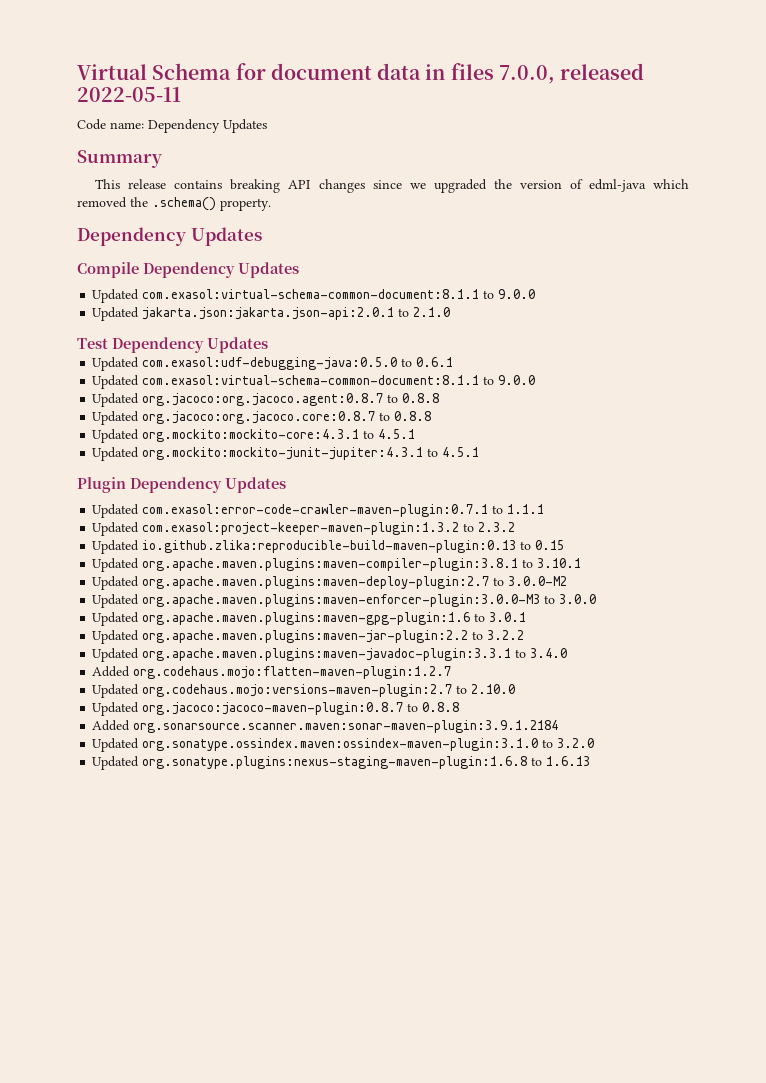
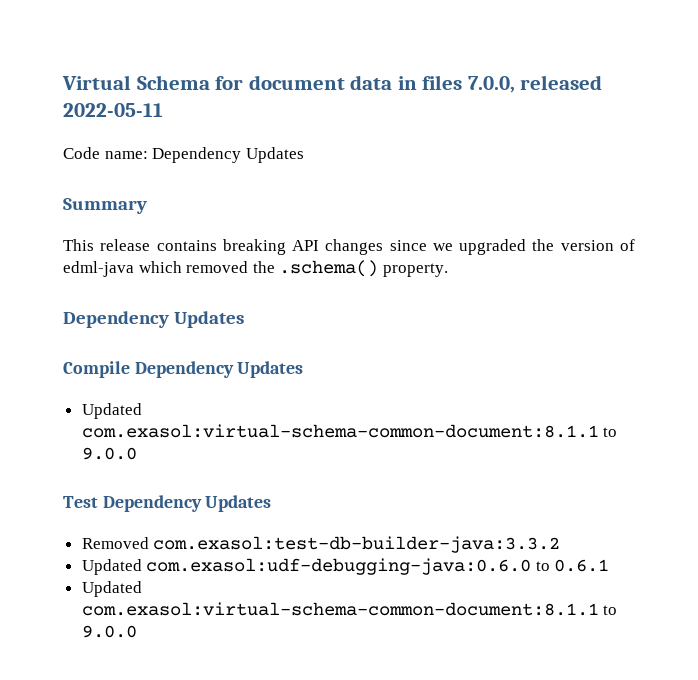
[92,307,451,321] // Updated jakarta.json:jakarta.json-api:2.0.1 to 2.1.0 -> (137, 453) none
[92,357,398,371] // Updated com.exasol:udf-debugging-java:0.5.0 -> [81,536,561,553] [81,558,532,575] // Removed com.exasol:test-db-builder-java:3.3.2 // Updated com.exasol:udf-debugging-java:0.6.0
[92,393,440,407] [92,411,432,425] [92,429,416,443] [92,447,480,461] [77,477,286,493] [92,504,545,518] [92,522,516,536] [92,540,565,554] [92,558,582,572] [92,576,568,590] [92,594,597,608] [92,612,527,626] [92,630,525,644] [92,648,568,662] [92,666,452,679] [92,684,516,698] [92,702,460,716] [92,720,559,733] [92,738,595,752] [92,756,591,770] // Updated org.jacoco:org.jacoco.agent:0.8.7 to 0.8.8 // Updated org.jacoco:org.jacoco.core:0.8.7 to 0.8.8 // Updated org.mockito:mockito-core:4.3.1 to 4.5.1 // Updated org.mockito:mockito-junit-jupiter:4.3.1 to 4.5.1 // Plugin Dependency Updates // Updated com.exasol:error-code-crawler-maven-plugin:0.7.1 to 1.1.1 // Updated com.exasol:project-keeper-maven-plugin:1.3.2 to 2.3.2 // Updated io.github.zlika:reproducible-build-maven-plugin:0.13 to 0.15 // Updated org.apache.maven.plugins:maven-compiler-plugin:3.8.1 to 3.10.1 // Updated org.apache.maven.plugins:maven-deploy-plugin:2.7 to 3.0.0-M2 // Updated org.apache.maven.plugins:maven-enforcer-plugin:3.0.0-M3 to 3.0.0 // Updated org.apache.maven.plugins:maven-gpg-plugin:1.6 to 3.0.1 // Updated org.apache.maven.plugins:maven-jar-plugin:2.2 to 3.2.2 // Updated org.apache.maven.plugins:maven-javadoc-plugin:3.3.1 to 3.4.0 // Added org.codehaus.mojo:flatten-maven-plugin:1.2.7 // Updated org.codehaus.mojo:versions-maven-plugin:2.7 to 2.10.0 // Updated org.jacoco:jacoco-maven-plugin:0.8.7 to 0.8.8 // Added org.sonarsource.scanner.maven:sonar-maven-plugin:3.9.1.2184 // Updated org.sonatype.ossindex.maven:ossindex-maven-plugin:3.1.0 to 3.2.0 // Updated org.sonatype.plugins:nexus-staging-maven-plugin:1.6.8 to 1.6.13 -> (137, 631) none

